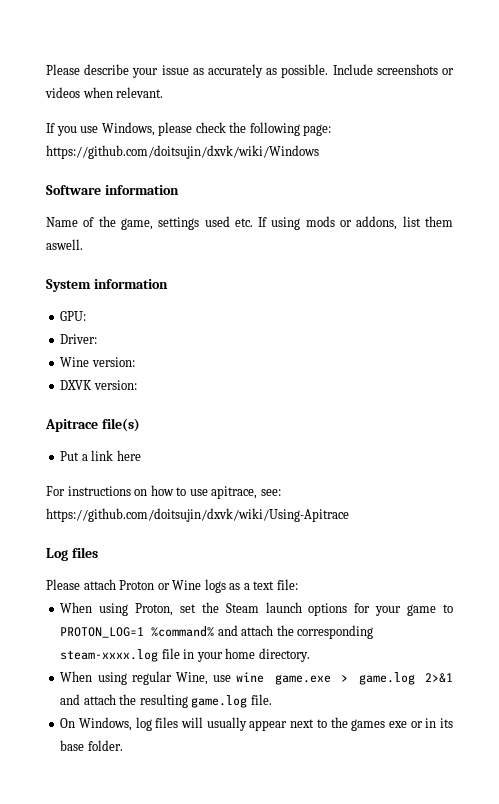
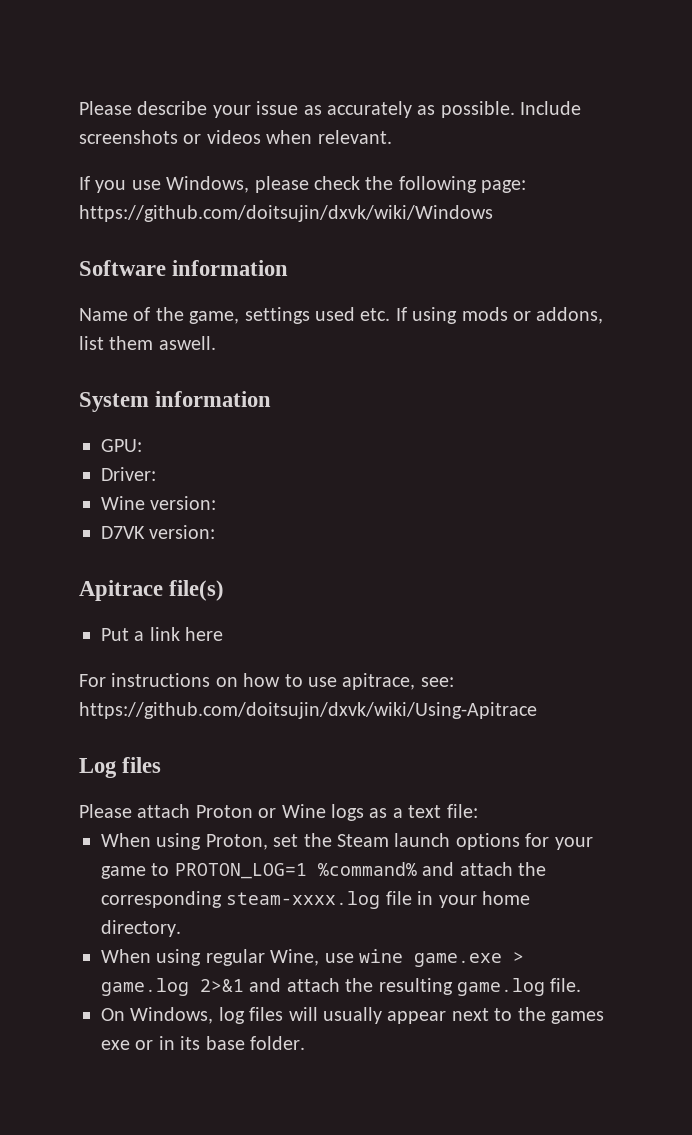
[60,380,93,390] DXVK -> [101,526,145,539] D7VK

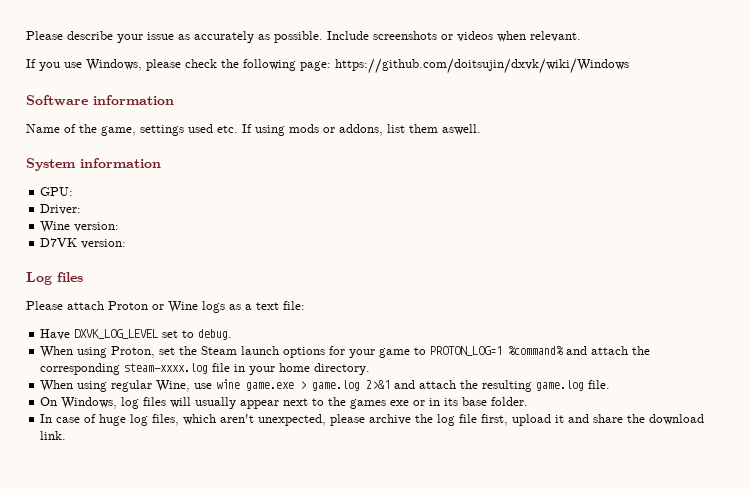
[79,580,225,601] [101,627,224,641] [79,673,454,690] [79,702,537,719] // Apitrace file(s) // Put a link here // For instructions on how to use apitrace, see: https://github.com/doitsujin/dxvk/wiki/Using-Apitrace -> (127, 244) none
(478, 811) none -> [40,329,233,340] // Have DXVK_LOG_LEVEL set to debug.
(305, 1043) none -> [40,414,705,426] [40,431,67,440] // In case of huge log files, which aren't unexpected, please archive the log file first, upload it and share the download link.

